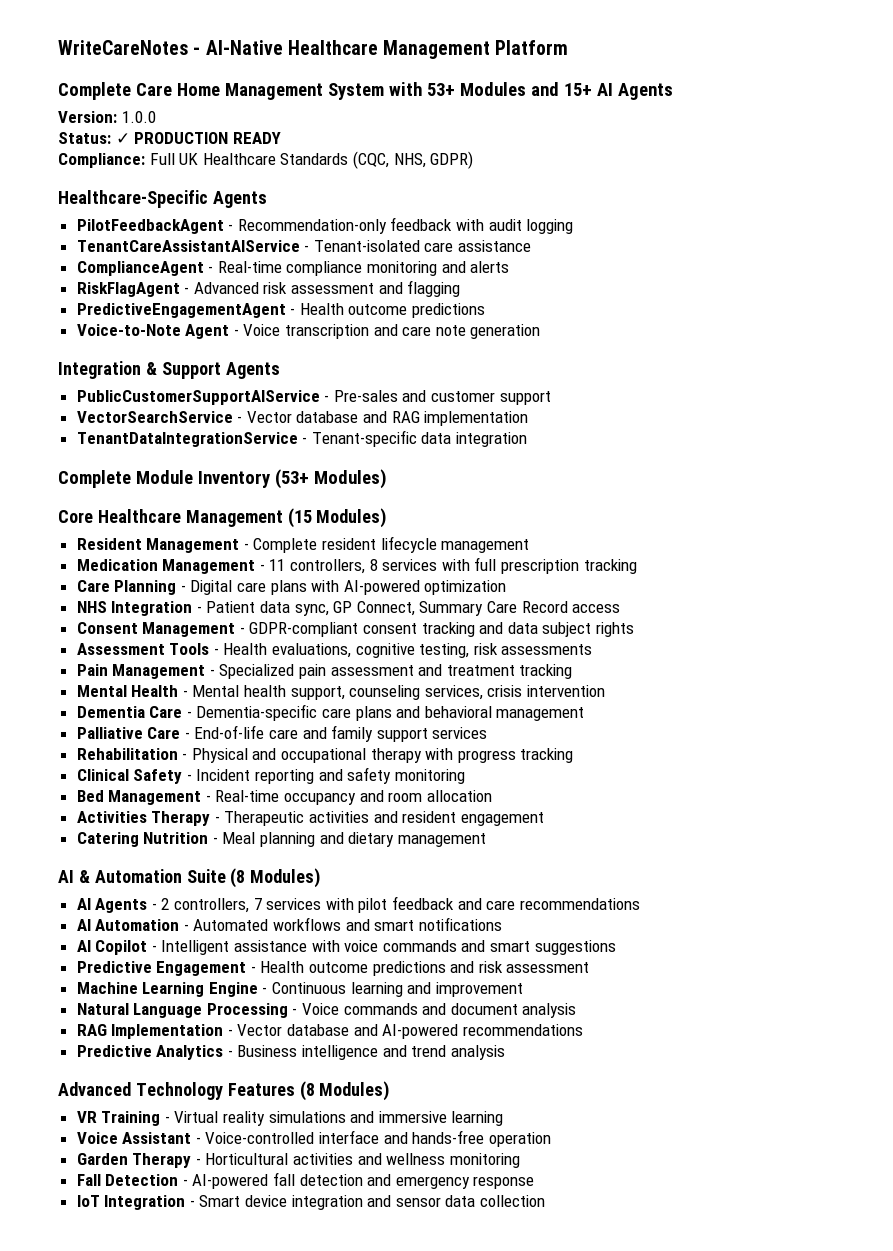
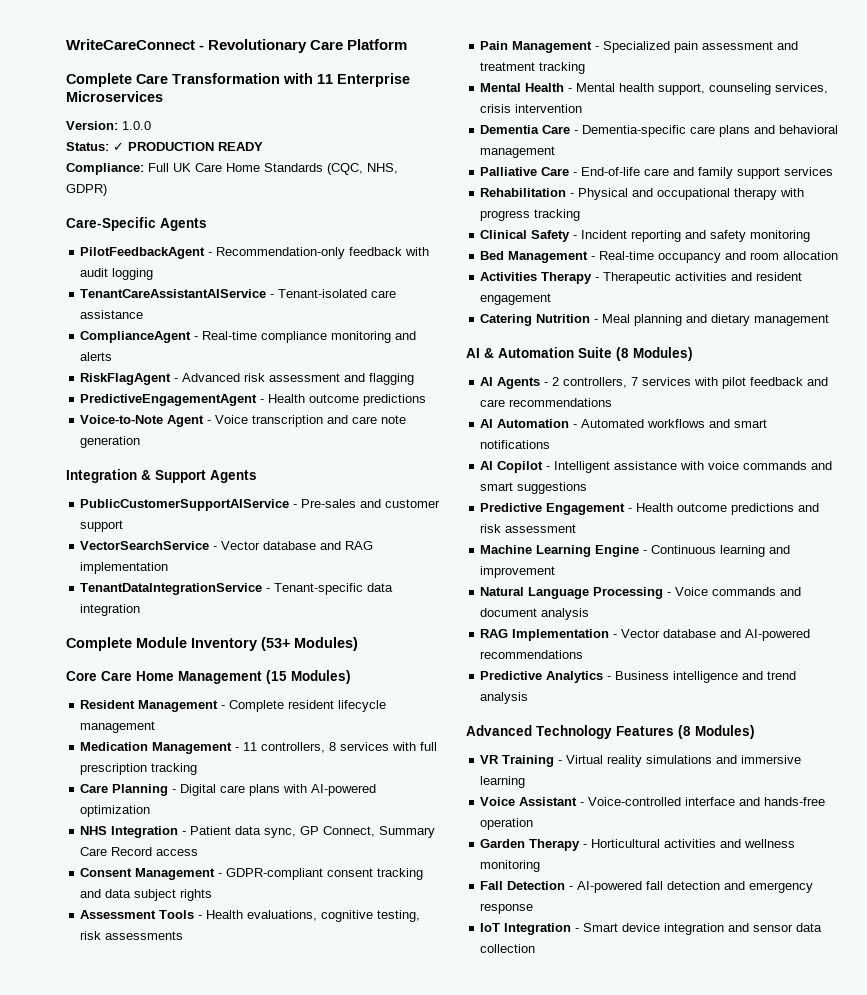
[58,40,569,59] [58,82,673,100] WriteCareNotes - AI-Native Healthcare Management Platform // Complete Care Home Management System with 53+ Modules and 15+ AI Agents -> [66,39,408,53] [66,73,410,87] [66,91,163,102] WriteCareConnect - Revolutionary Care Platform // Complete Care Transformation with 11 Enterprise Microservices
[202,153,276,165] Healthcare -> [195,163,260,172] Care Home
[58,190,208,208] Healthcare-Specific -> [66,217,156,231] Care-Specific
[97,509,181,523] Healthcare -> [101,671,174,681] Care Home

